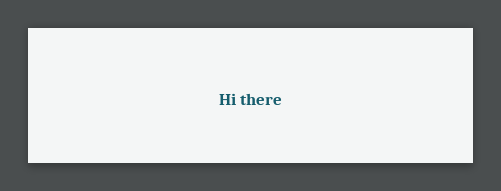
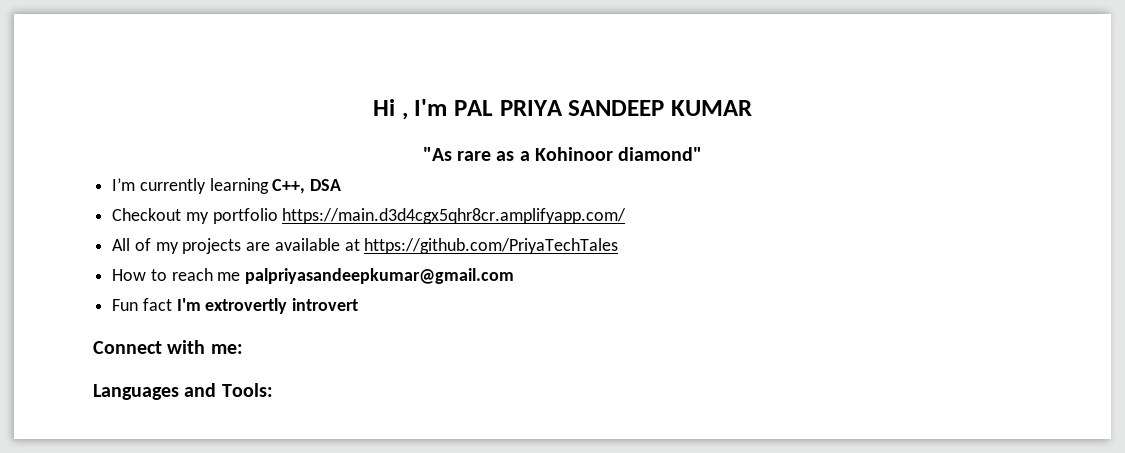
[240,93,283,105] there -> [401,99,752,120] [422,147,703,161] [112,178,342,194] [112,208,627,224] [112,238,619,254] [112,268,515,284] [112,298,359,314] [93,340,243,354] [93,383,273,400] , I'm PAL PRIYA SANDEEP KUMAR // "As rare as a Kohinoor diamond" // I’m currently learning C++, DSA // Checkout my portfolio https://main.d3d4cgx5qhr8cr.amplifyapp.com/ // All of my projects are available at https://github.com/PriyaTechTales // How to reach me palpriyasandeepkumar@gmail.com // Fun fact I'm extrovertly introvert // Connect with me: // Languages and Tools:

